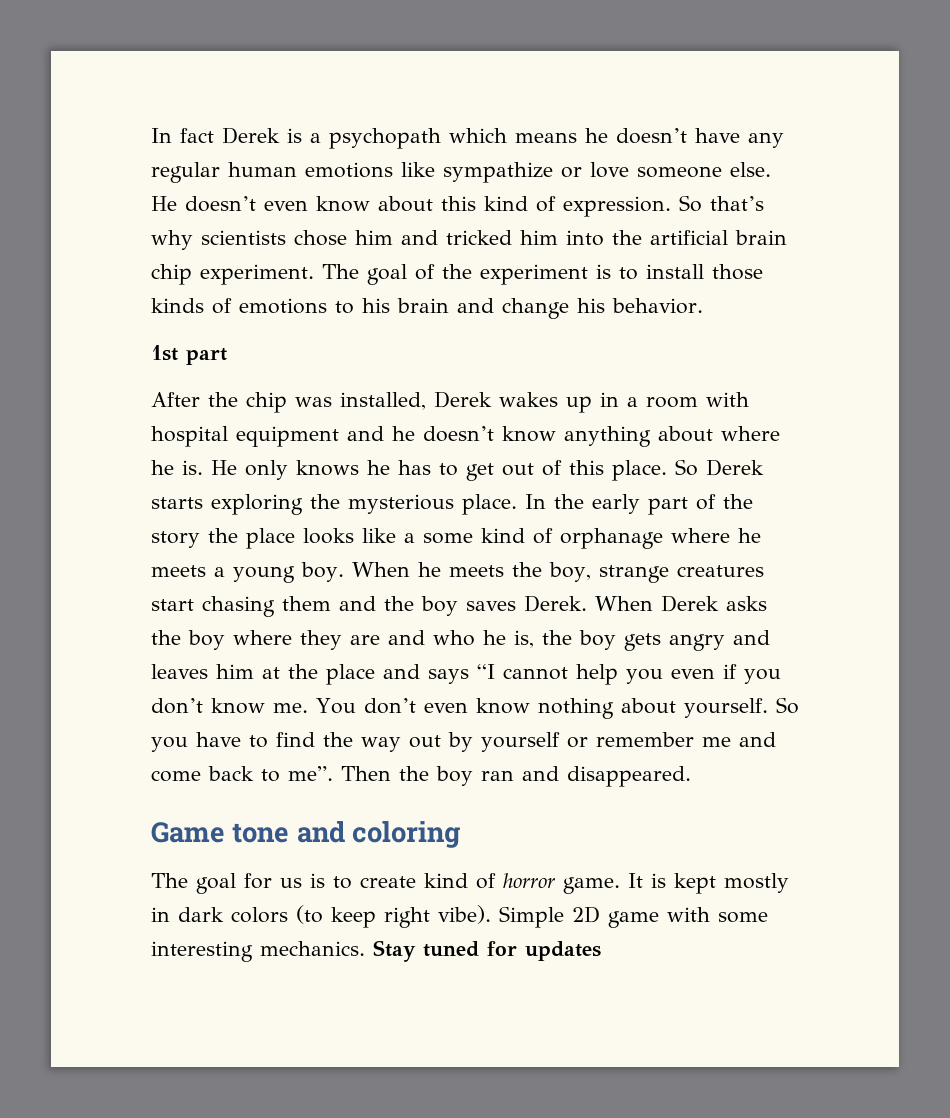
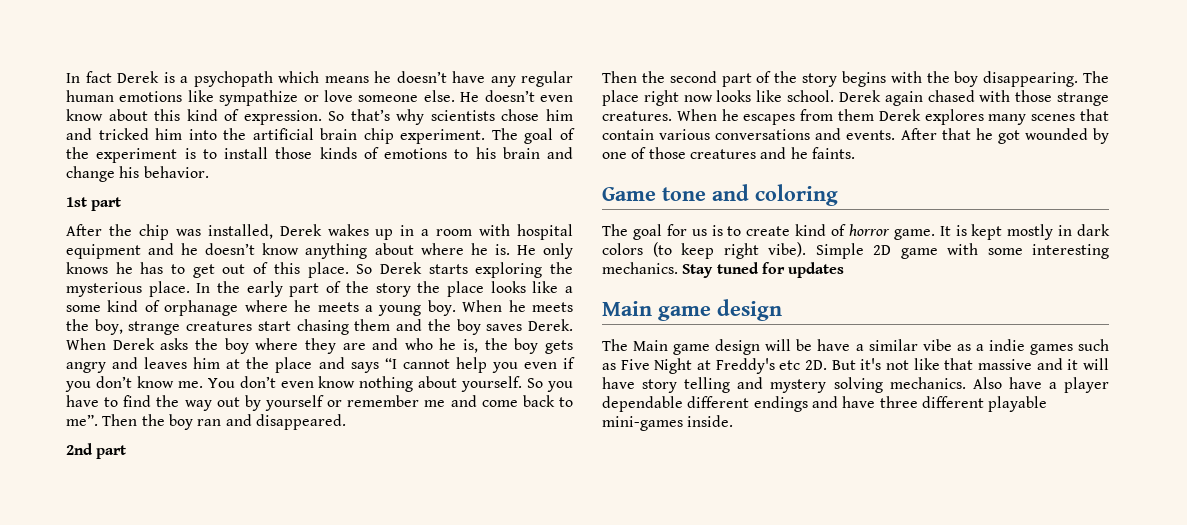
(691, 776) none -> [66,443,127,459] [602,71,1109,87] [602,90,1109,106] [602,109,1109,125] [602,128,1109,144] [602,147,855,159] // 2nd part // Then the second part of the story begins with the boy disappearing. The place right now looks like school. Derek again chased with those strange creatures. When he escapes from them Derek explores many scenes that contain various conversations and events. After that he got wounded by one of those creatures and he faints.
(601, 951) none -> [602,299,782,321] [602,339,1109,355] [602,358,1109,374] [602,377,1109,393] [602,396,1048,412] [602,415,734,431] // Main game design // The Main game design will be have a similar vibe as a indie games such as Five Night at Freddy's etc 2D. But it's not like that massive and it will have story telling and mystery solving mechanics. Also have a player dependable different endings and have three different playable mini-games inside.

